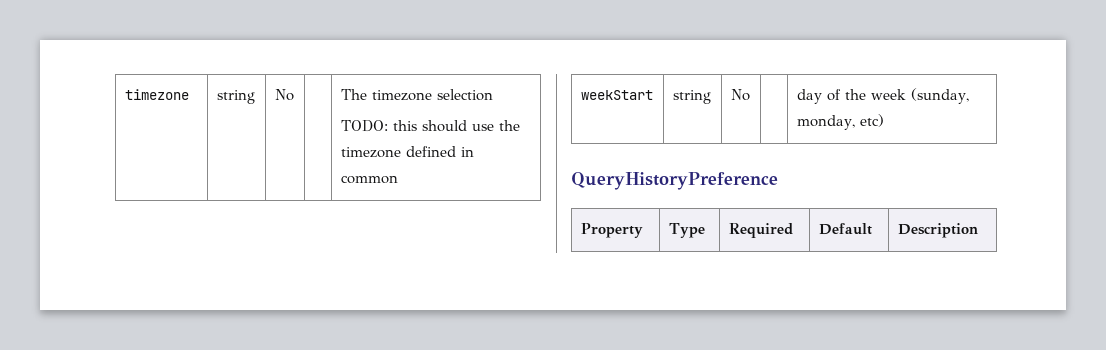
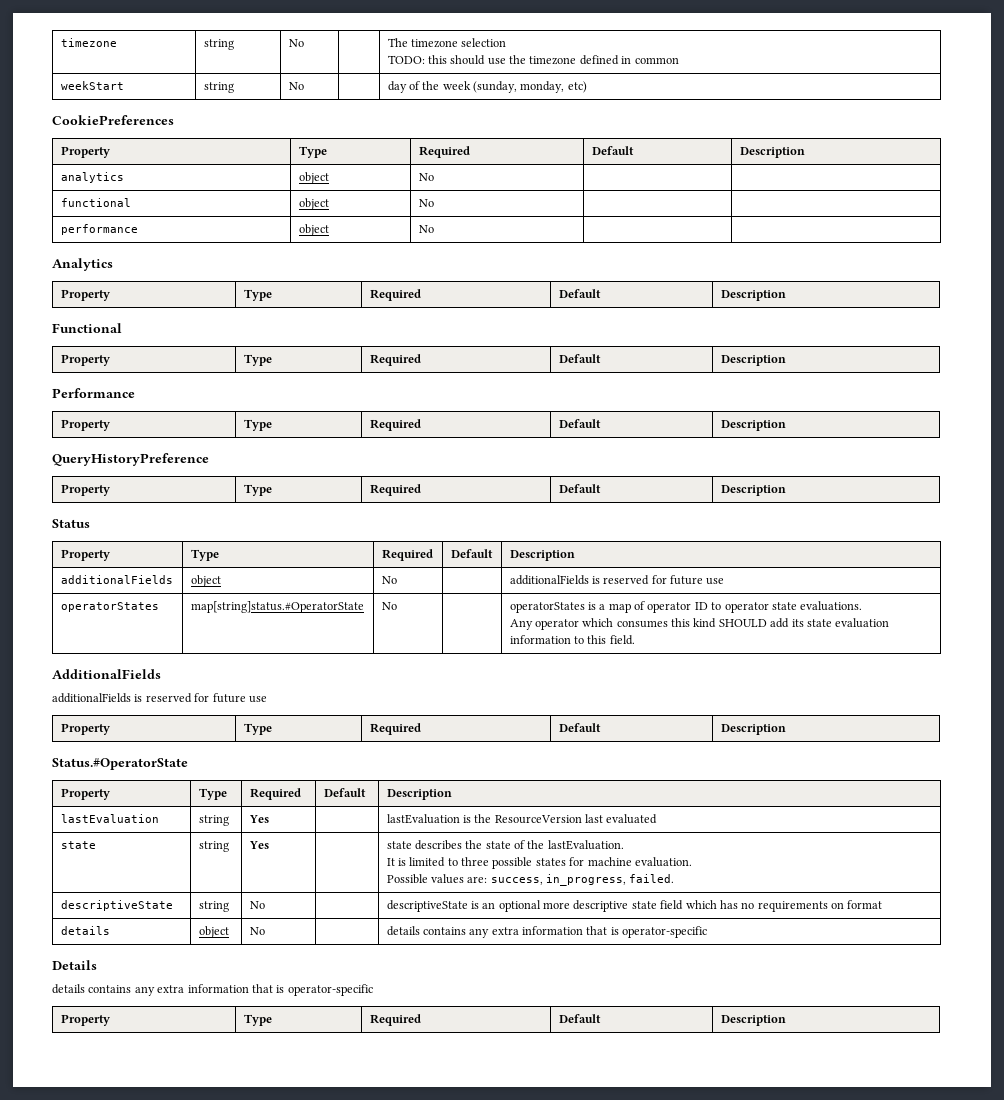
(884, 120) none -> [52,115,174,125] [60,146,110,158] [298,146,327,158] [418,146,470,158] [591,146,634,155] [739,147,805,158] [60,172,124,183] [298,172,329,184] [418,173,434,181] [60,198,131,207] [298,198,329,210] [418,199,434,207] [60,224,138,235] [298,224,329,236] [418,225,434,233] [52,258,113,271] [60,289,110,301] [243,289,272,301] [369,289,421,301] [558,289,601,298] [720,290,786,301] [52,323,122,333] [60,354,110,366] [243,354,272,366] [369,354,421,366] [558,354,601,363] [720,355,786,366] [52,388,135,398] [60,419,110,431] [243,419,272,431] [369,419,421,431] [558,419,601,428] [720,420,786,431] // CookiePreferences // Property | Type | Required | Default | Description // analytics | object | No | | // functional | object | No | | // performance | object | No | | // Analytics // Property | Type | Required | Default | Description // Functional // Property | Type | Required | Default | Description // Performance // Property | Type | Required | Default | Description
(978, 230) none -> [52,519,90,528] [60,549,110,561] [190,549,219,561] [381,549,433,561] [450,549,493,558] [509,550,575,561] [60,575,173,584] [190,575,221,587] [381,576,397,584] [509,575,725,585] [60,602,159,612] [190,601,364,613] [381,602,397,610] [509,601,863,613] [509,618,890,630] [509,635,635,645] [52,669,161,679] [52,693,267,703] [60,723,110,735] [243,723,272,735] [369,723,421,735] [558,723,601,732] [720,724,786,735] [52,758,188,770] [60,788,110,800] [198,788,227,800] [249,788,301,800] [323,788,366,797] [386,789,452,800] [60,814,159,823] [198,815,229,826] [248,815,269,823] [386,814,658,824] [60,841,96,849] [198,841,229,852] [248,841,269,849] [386,840,624,850] [386,857,692,869] [386,874,675,886] [60,900,173,911] [198,901,229,912] [249,901,265,909] [386,900,883,912] [60,926,110,935] [198,926,229,938] [249,927,265,935] [386,926,708,938] [52,960,97,970] [52,984,373,996] [60,1014,110,1026] [243,1014,272,1026] [369,1014,421,1026] [558,1014,601,1023] [720,1015,786,1026] // Status // Property | Type | Required | Default | Description // additionalFields | object | No | | additionalFields is reserved for future use // operatorStates | map[string]status.#OperatorState | No | | operatorStates is a map of operator ID to operator state evaluations. // Any operator which consumes this kind SHOULD add its state evaluation information to this field. // AdditionalFields // additionalFields is reserved for future use // Property | Type | Required | Default | Description // Status.#OperatorState // Property | Type | Required | Default | Description // lastEvaluation | string | Yes | | lastEvaluation is the ResourceVersion last evaluated // state | string | Yes | | state describes the state of the lastEvaluation. // It is limited to three possible states for machine evaluation. // Possible values are: success, in_progress, failed. // descriptiveState | string | No | | descriptiveState is an optional more descriptive state field which has no requirements on format // details | object | No | | details contains any extra information that is operator-specific // Details // details contains any extra information that is operator-specific // Property | Type | Required | Default | Description

